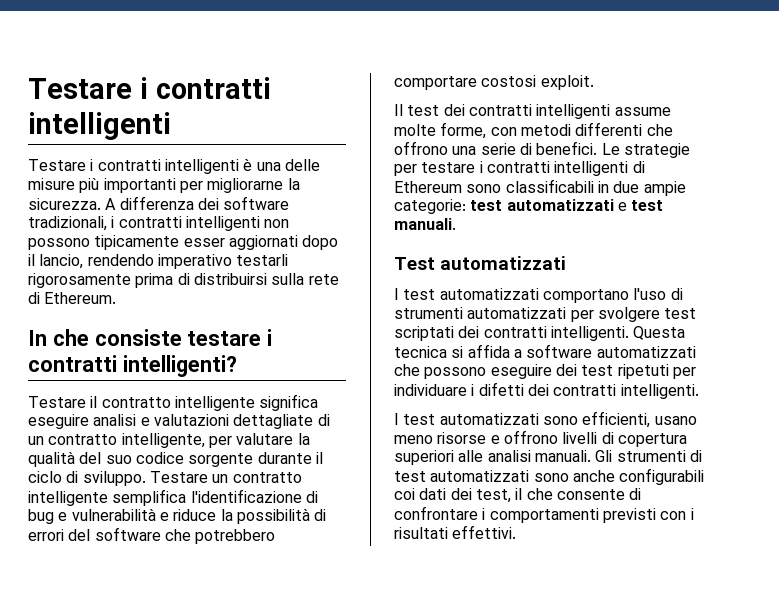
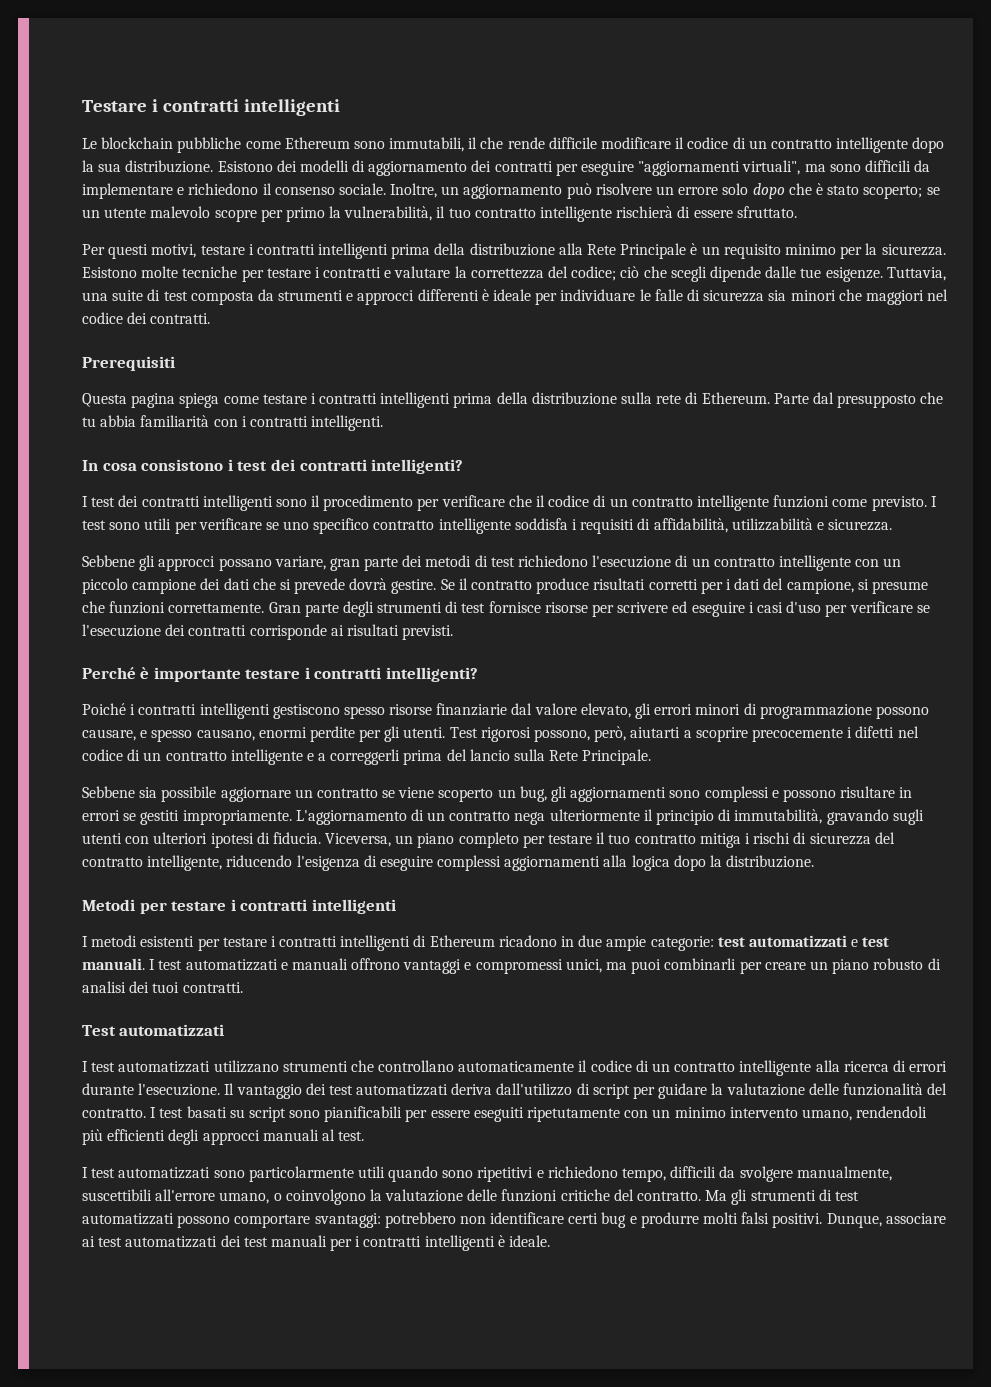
[28,158,320,174] [28,178,300,193] [28,196,290,210] [28,216,290,231] [28,235,339,250] [28,254,289,269] [28,273,339,288] [28,292,117,304] [28,329,273,346] [28,355,237,377] [28,394,319,411] [28,414,330,429] [28,433,310,448] [28,451,323,467] [28,471,302,486] [28,489,318,506] [28,508,327,524] [28,527,276,544] [394,75,594,90] [394,104,671,119] [394,122,673,139] [394,141,690,158] Testare i contratti intelligenti è una delle misure più importanti per migliorarne la sicurezza. A differenza dei software tradizionali, i contratti intelligenti non possono tipicamente esser aggiornati dopo il lancio, rendendo imperativo testarli rigorosamente prima di distribuirsi sulla rete di Ethereum. // In che consiste testare i contratti intelligenti? // Testare il contratto intelligente significa eseguire analisi e valutazioni dettagliate di un contratto intelligente, per valutare la qualità del suo codice sorgente durante il ciclo di sviluppo. Testare un contratto intelligente semplifica l'identificazione di bug e vulnerabilità e riduce la possibilità di errori del software che potrebbero comportare costosi exploit. // Il test dei contratti intelligenti assume molte forme, con metodi differenti che offrono una serie di benefici. Le strategie -> [82,137,945,153] [82,160,931,176] [82,183,940,199] [82,206,797,222] [82,243,946,259] [82,266,946,282] [82,289,949,305] [82,312,211,324] [82,356,175,371] [82,392,944,408] [82,415,384,431] [82,459,464,474] [82,495,937,511] [82,518,893,534] [82,555,902,571] [82,578,928,594] [82,601,930,617] [82,624,454,640] [82,667,478,682] [82,703,929,719] [82,726,919,742] [82,749,652,765] [82,786,913,802] [82,809,924,825] [82,832,895,848] [82,855,815,871] [82,899,396,914] [82,935,195,947] Le blockchain pubbliche come Ethereum sono immutabili, il che rende difficile modificare il codice di un contratto intelligente dopo la sua distribuzione. Esistono dei modelli di aggiornamento dei contratti per eseguire "aggiornamenti virtuali", ma sono difficili da implementare e richiedono il consenso sociale. Inoltre, un aggiornamento può risolvere un errore solo dopo che è stato scoperto; se un utente malevolo scopre per primo la vulnerabilità, il tuo contratto intelligente rischierà di essere sfruttato. // Per questi motivi, testare i contratti intelligenti prima della distribuzione alla Rete Principale è un requisito minimo per la sicurezza. Esistono molte tecniche per testare i contratti e valutare la correttezza del codice; ciò che scegli dipende dalle tue esigenze. Tuttavia, una suite di test composta da strumenti e approcci differenti è ideale per individuare le falle di sicurezza sia minori che maggiori nel codice dei contratti. // Prerequisiti // Questa pagina spiega come testare i contratti intelligenti prima della distribuzione sulla rete di Ethereum. Parte dal presupposto che tu abbia familiarità con i contratti intelligenti. // In cosa consistono i test dei contratti intelligenti? // I test dei contratti intelligenti sono il procedimento per verificare che il codice di un contratto intelligente funzioni come previsto. I test sono utili per verificare se uno specifico contratto intelligente soddisfa i requisiti di affidabilità, utilizzabilità e sicurezza. // Sebbene gli approcci possano variare, gran parte dei metodi di test richiedono l'esecuzione di un contratto intelligente con un piccolo campione dei dati che si prevede dovrà gestire. Se il contratto produce risultati corretti per i dati del campione, si presume che funzioni correttamente. Gran parte degli strumenti di test fornisce risorse per scrivere ed eseguire i casi d'uso per verificare se l'esecuzione dei contratti corrisponde ai risultati previsti. // Perché è importante testare i contratti intelligenti? // Poiché i contratti intelligenti gestiscono spesso risorse finanziarie dal valore elevato, gli errori minori di programmazione possono causare, e spesso causano, enormi perdite per gli utenti. Test rigorosi possono, però, aiutarti a scoprire precocemente i difetti nel codice di un contratto intelligente e a correggerli prima del lancio sulla Rete Principale. // Sebbene sia possibile aggiornare un contratto se viene scoperto un bug, gli aggiornamenti sono complessi e possono risultare in errori se gestiti impropriamente. L'aggiornamento di un contratto nega ulteriormente il principio di immutabilità, gravando sugli utenti con ulteriori ipotesi di fiducia. Viceversa, un piano completo per testare il tuo contratto mitiga i rischi di sicurezza del contratto intelligente, riducendo l'esigenza di eseguire complessi aggiornamenti alla logica dopo la distribuzione. // Metodi per testare i contratti intelligenti // I metodi esistenti
[466,179,594,193] sono classificabili -> [498,935,557,947] ricadono
(456, 224) none -> [149,958,941,974] [82,981,243,993] I test automatizzati e manuali offrono vantaggi e compromessi unici, ma puoi combinarli per creare un piano robusto di analisi dei tuoi contratti.
[542,288,683,303] [394,307,697,322] [394,326,686,341] [394,344,696,358] [394,364,696,379] [394,382,699,399] [394,411,697,428] [394,430,687,447] [394,450,702,465] [394,468,705,485] [394,488,642,503] [394,506,694,523] [394,525,517,539] comportano l'uso di strumenti automatizzati per svolgere test scriptati dei contratti intelligenti. Questa tecnica si affida a software automatizzati che possono eseguire dei test ripetuti per individuare i difetti dei contratti intelligenti. // I test automatizzati sono efficienti, usano meno risorse e offrono livelli di copertura superiori alle analisi manuali. Gli strumenti di test automatizzati sono anche configurabili coi dati dei test, il che consente di confrontare i comportamenti previsti con i risultati effettivi. -> [213,1060,948,1076] [82,1083,948,1099] [82,1106,928,1122] [82,1129,365,1145] [82,1166,892,1182] [82,1189,859,1205] [82,1212,946,1228] [82,1235,551,1251] utilizzano strumenti che controllano automaticamente il codice di un contratto intelligente alla ricerca di errori durante l'esecuzione. Il vantaggio dei test automatizzati deriva dall'utilizzo di script per guidare la valutazione delle funzionalità del contratto. I test basati su script sono pianificabili per essere eseguiti ripetutamente con un minimo intervento umano, rendendoli più efficienti degli approcci manuali al test. // I test automatizzati sono particolarmente utili quando sono ripetitivi e richiedono tempo, difficili da svolgere manualmente, suscettibili all'errore umano, o coinvolgono la valutazione delle funzioni critiche del contratto. Ma gli strumenti di test automatizzati possono comportare svantaggi: potrebbero non identificare certi bug e produrre molti falsi positivi. Dunque, associare ai test automatizzati dei test manuali per i contratti intelligenti è ideale.

